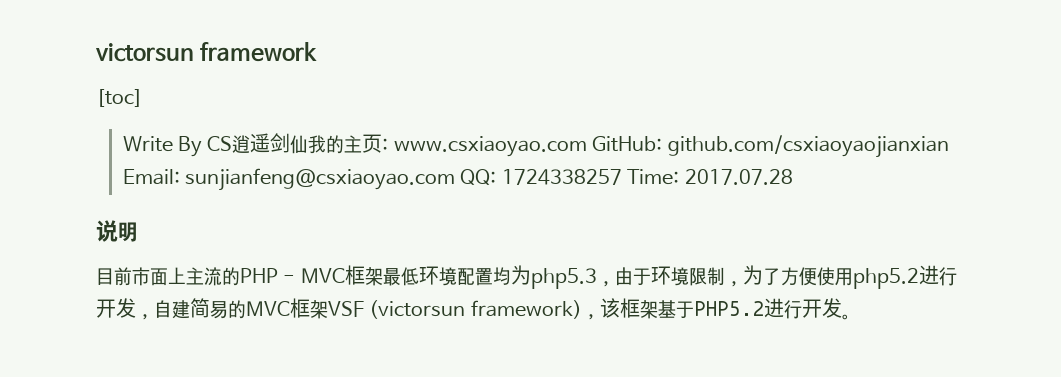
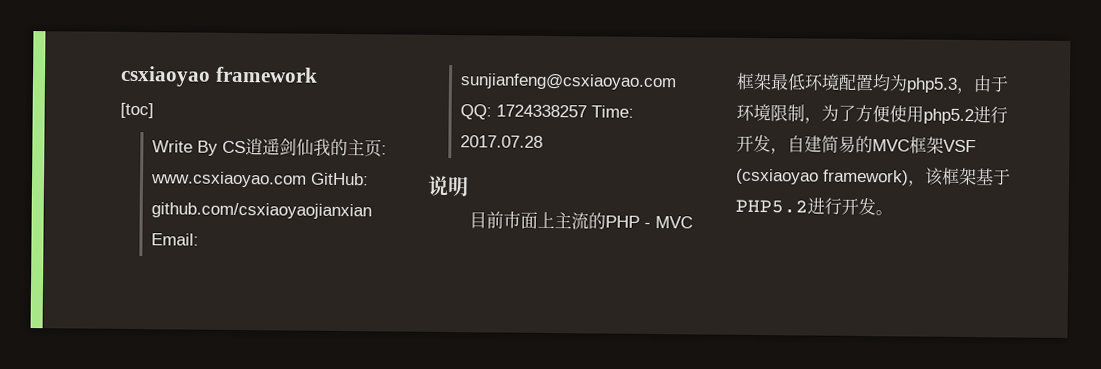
[95,43,194,62] victorsun -> [120,65,211,87] csxiaoyao
[369,300,466,319] (victorsun -> [736,168,819,185] (csxiaoyao

